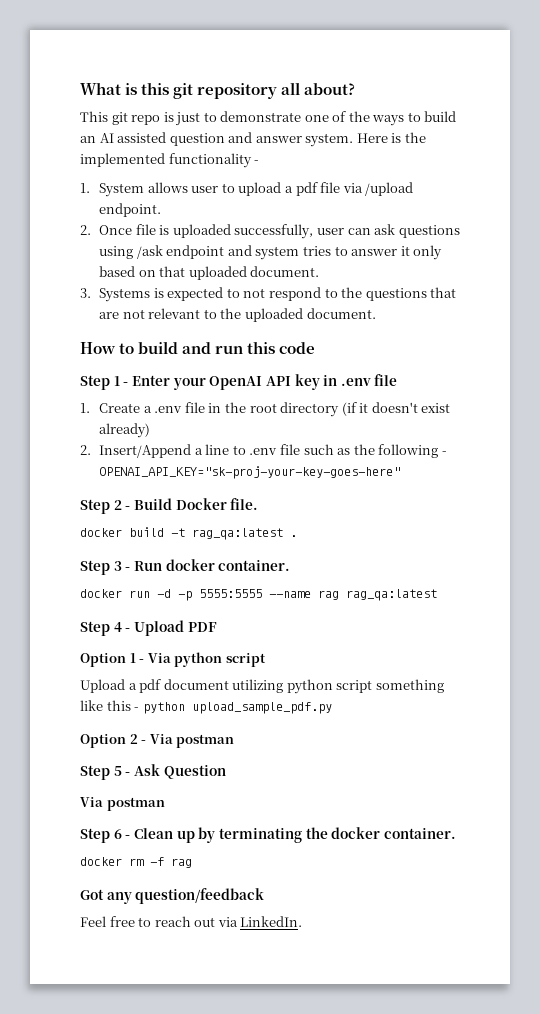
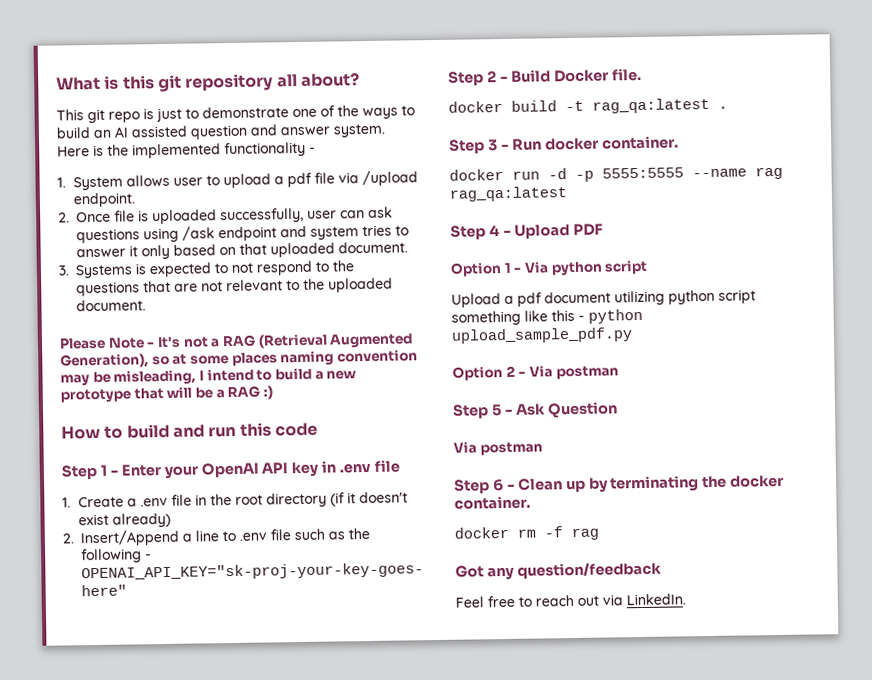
(376, 313) none -> [59,333,414,350] [60,349,418,369] [60,367,358,386] [60,385,273,403] // Please Note - It's not a RAG (Retrieval Augmented Generation), so at some places naming convention may be misleading, I intend to build a new prototype that will be a RAG :)

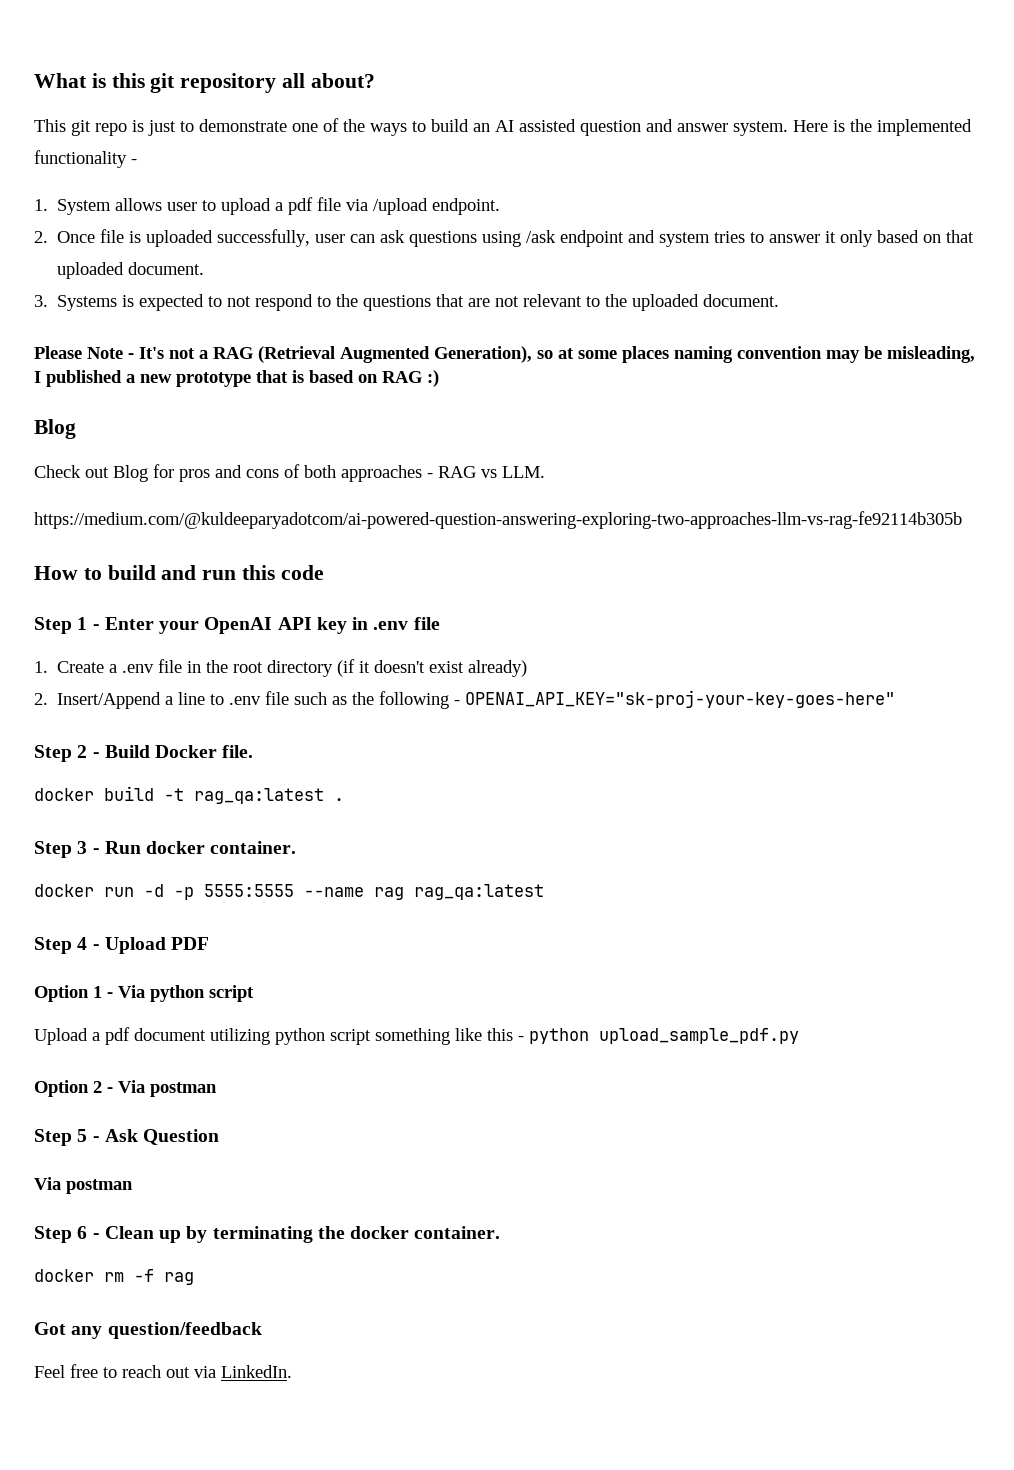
[206,367,312,382] intend to build -> [46,370,122,387] published
[166,386,225,399] will be a -> [292,370,378,383] is based on
(273, 392) none -> [34,419,76,439] [34,464,545,482] [34,511,962,529] // Blog // Check out Blog for pros and cons of both approaches - RAG vs LLM. // https://medium.com/@kuldeeparyadotcom/ai-powered-question-answering-exploring-two-approaches-llm-vs-rag-fe92114b305b

